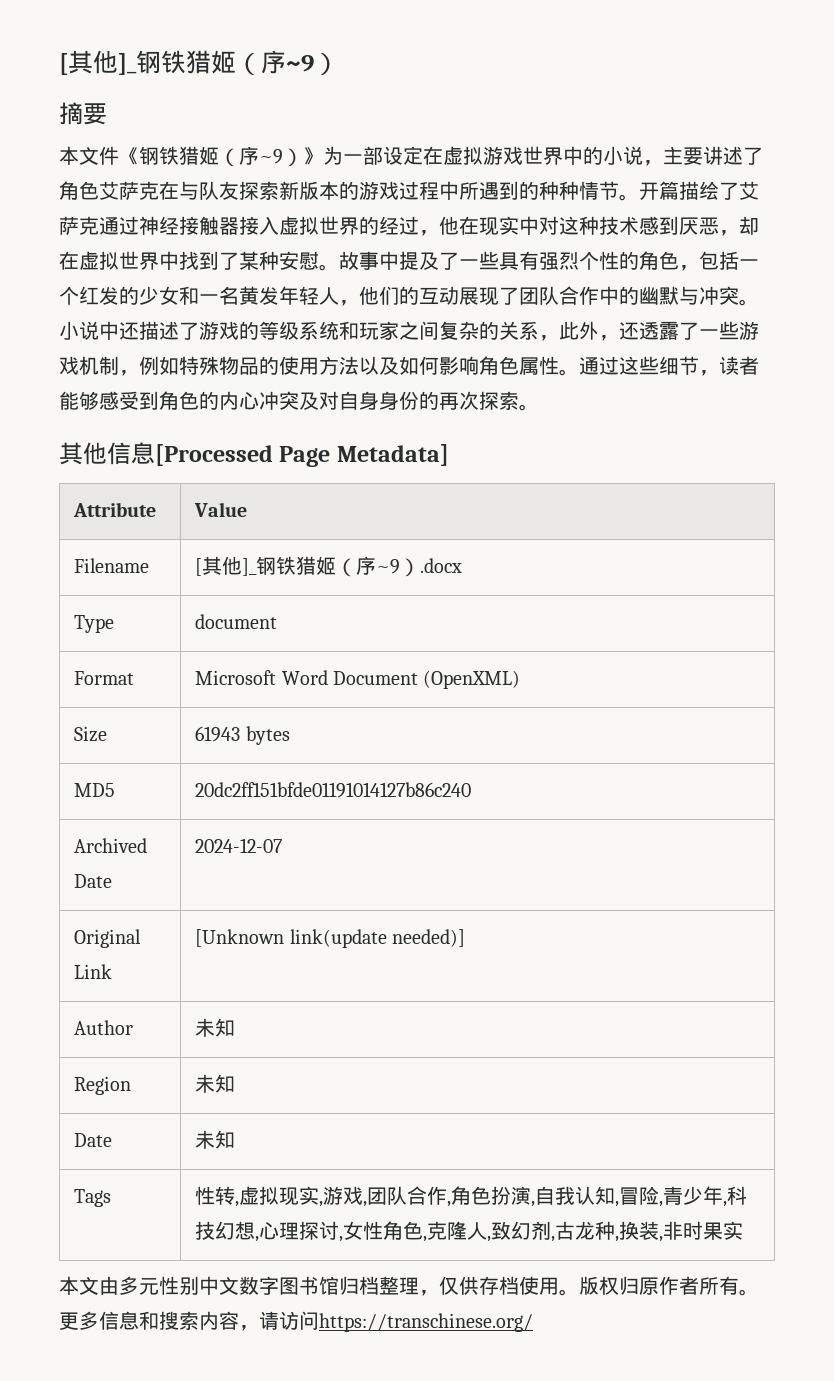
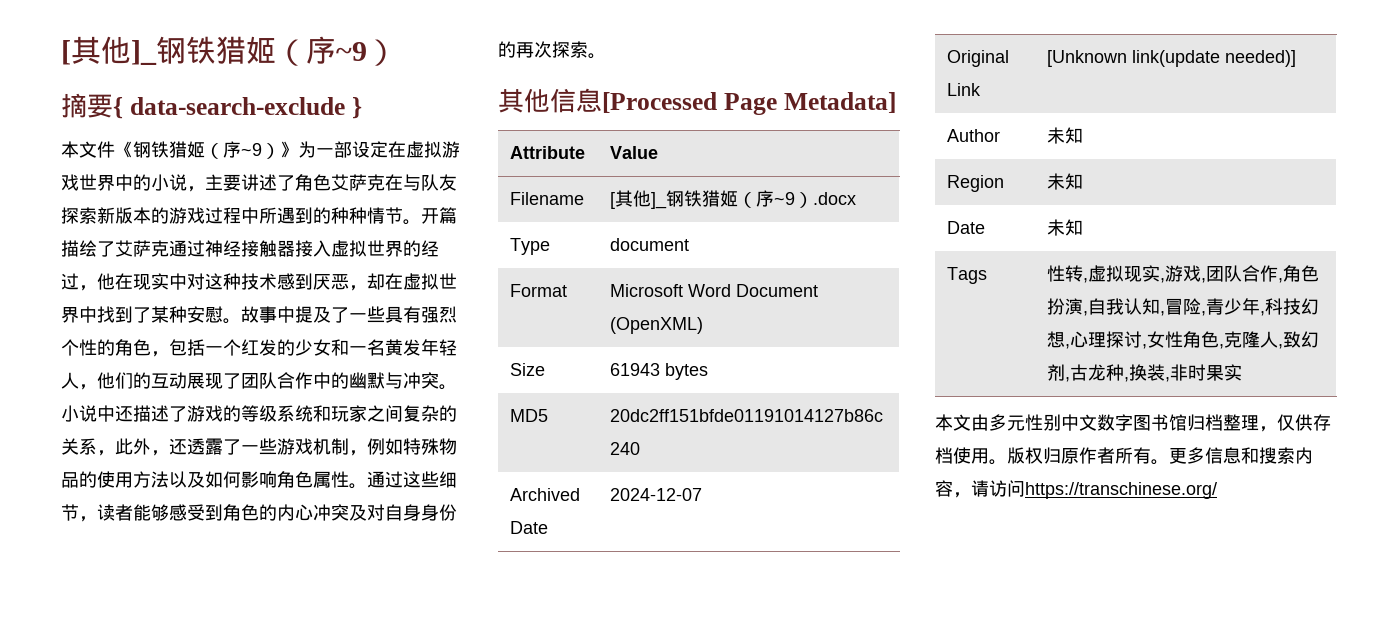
(107, 114) none -> [113,97,362,119] { data-search-exclude }

